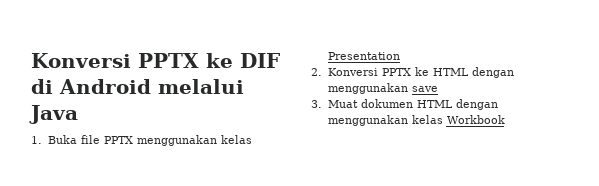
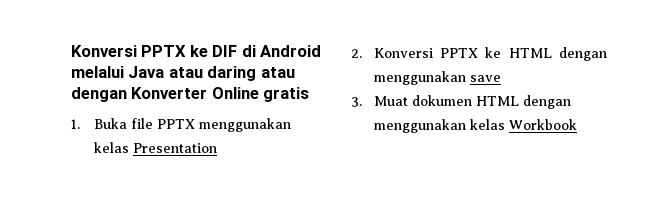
(78, 114) none -> [168,66,295,81] [71,87,310,102] atau daring atau dengan Konverter Online gratis

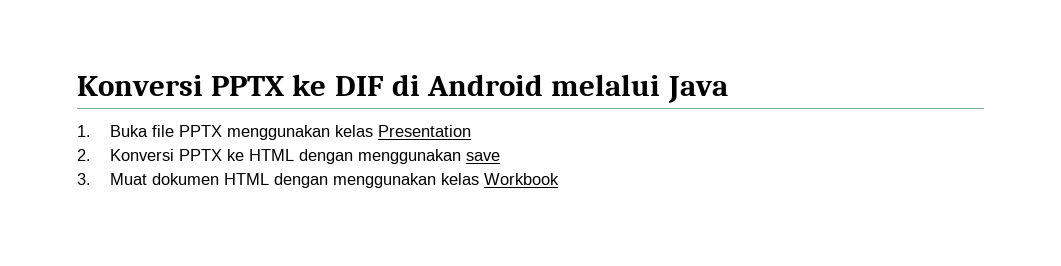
[168,66,295,81] [71,87,310,102] atau daring atau dengan Konverter Online gratis -> (728, 89) none

